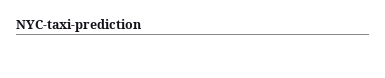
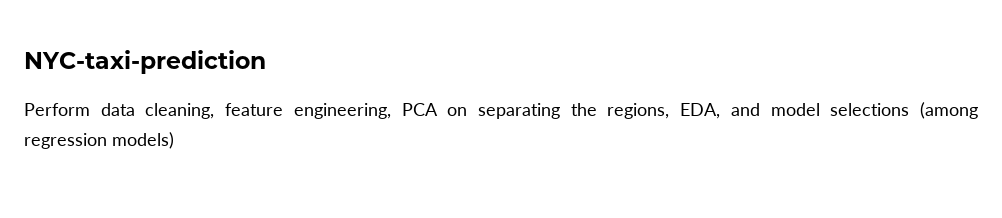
(142, 25) none -> [24,102,978,119] [24,132,174,149] // Perform data cleaning, feature engineering, PCA on separating the regions, EDA, and model selections (among regression models)

